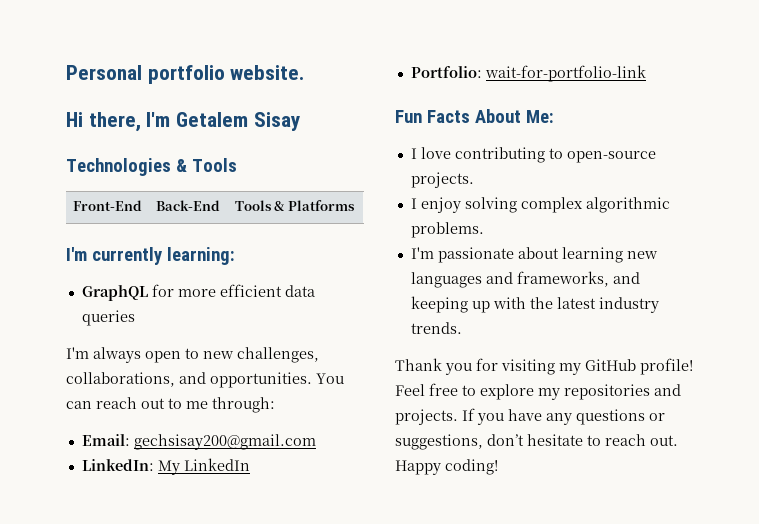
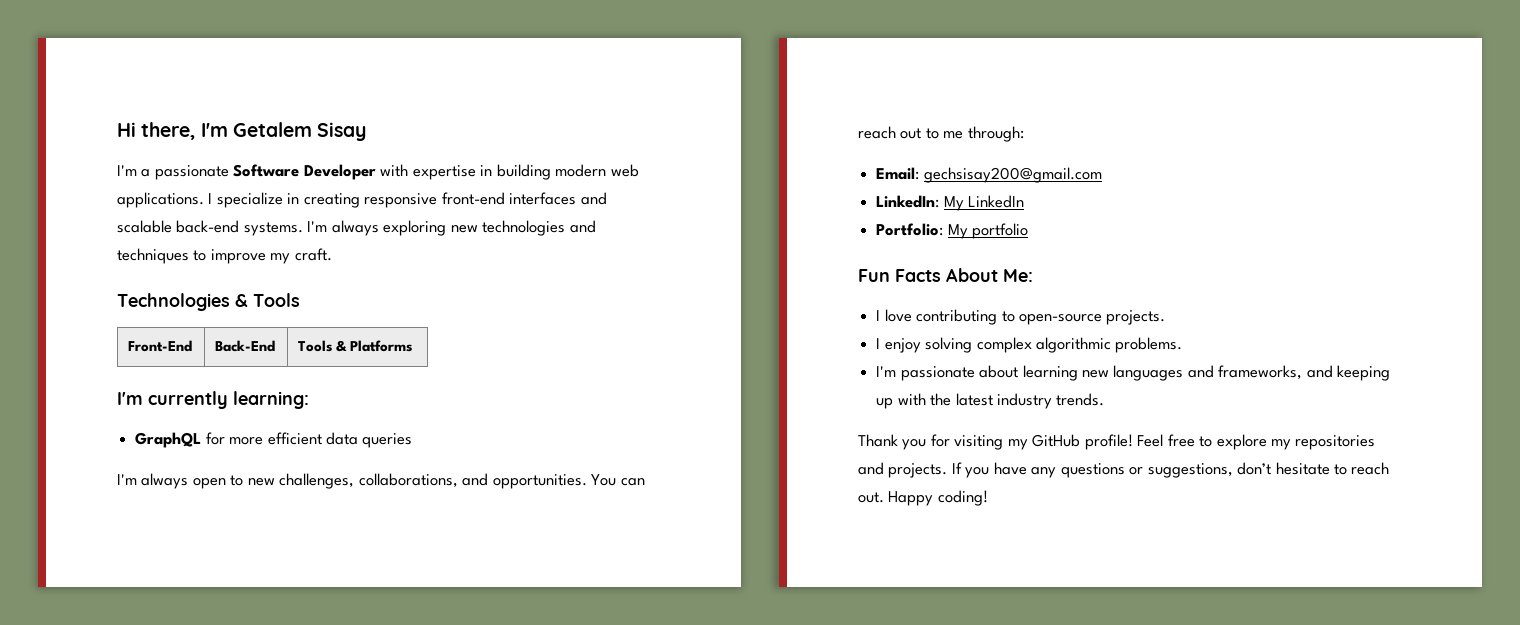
[66,65,305,84] Personal portfolio website. // -> (117, 129) none
(300, 121) none -> [117,164,639,180] [117,192,607,208] [117,220,596,236] [117,248,332,264] // I'm a passionate Software Developer with expertise in building modern web applications. I specialize in creating responsive front-end interfaces and scalable back-end systems. I'm always exploring new technologies and techniques to improve my craft.
[484,65,646,82] wait-for-portfolio-link -> [947,223,1029,239] My portfolio

